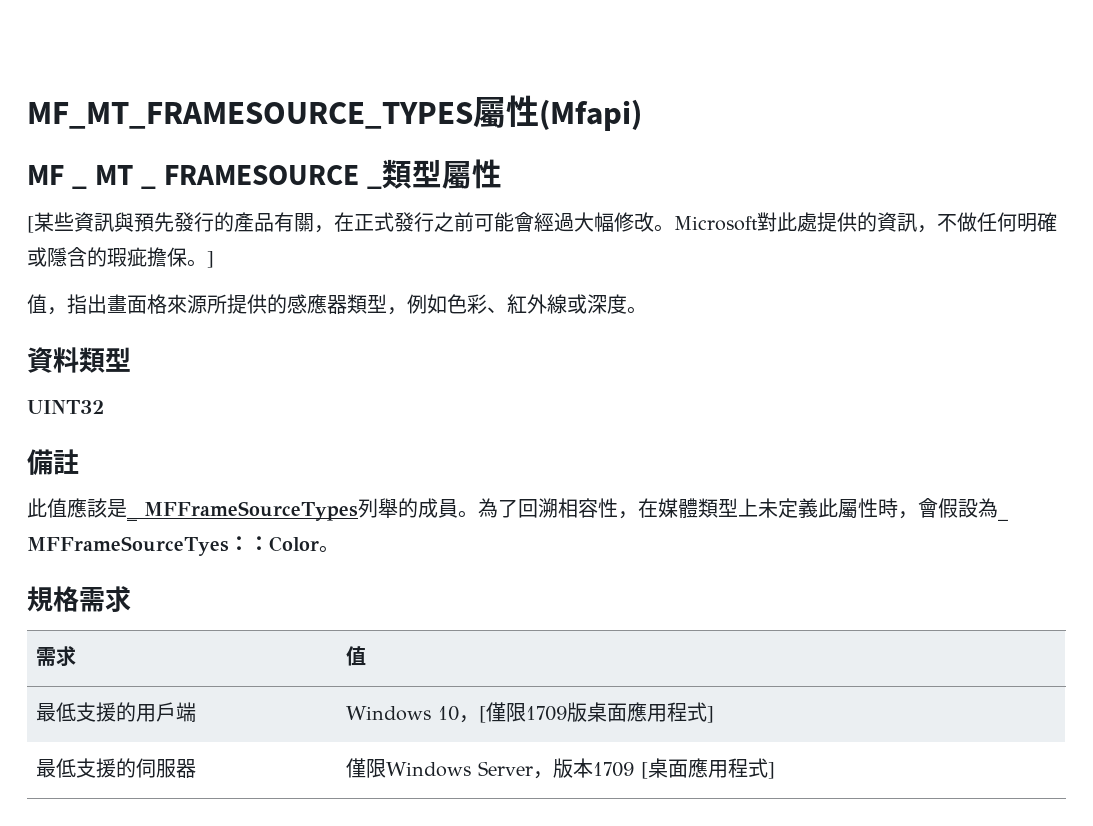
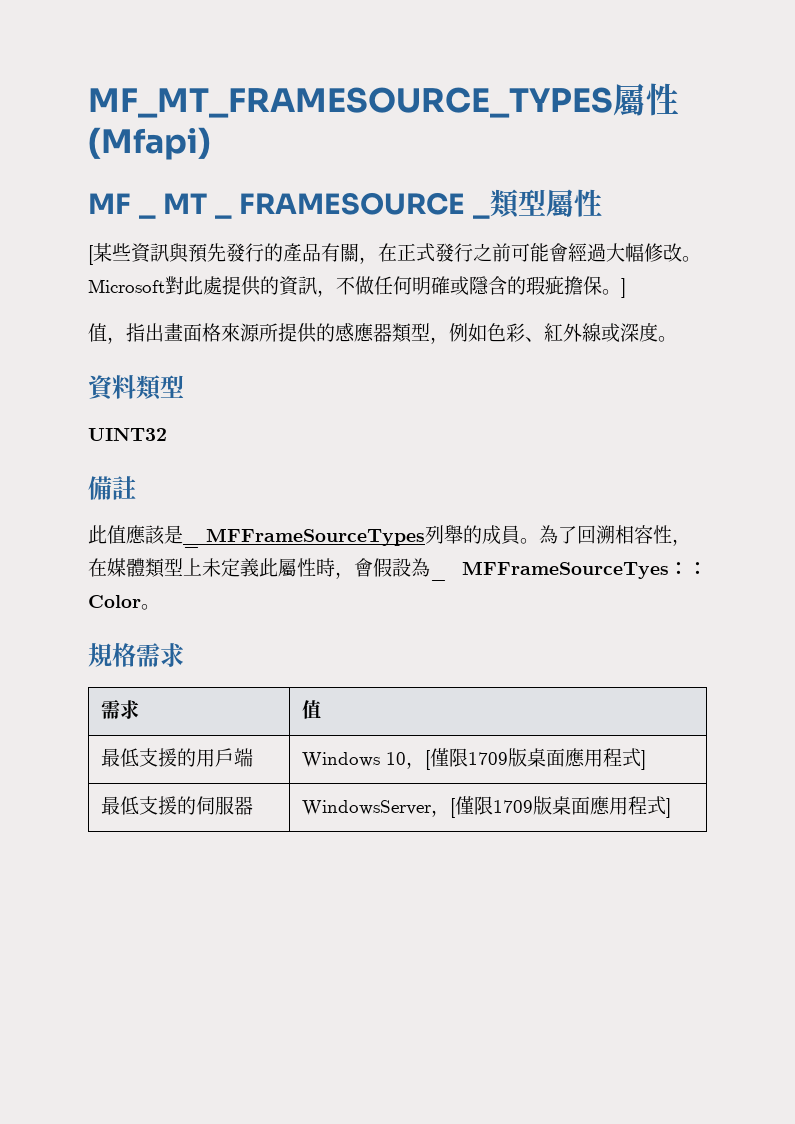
[345,758,648,779] 僅限Windows Server，版本1709 [ -> [301,796,552,818] WindowsServer，[僅限1709版

